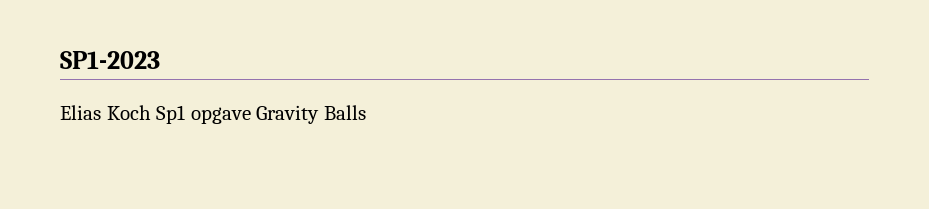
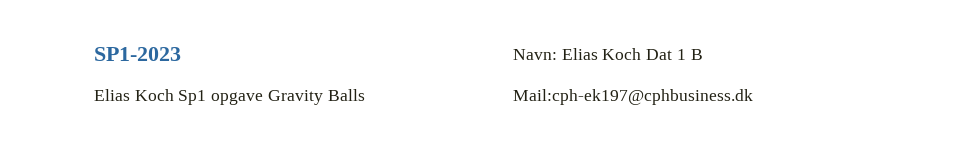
(366, 112) none -> [513,48,703,60] [513,89,753,105] // Navn: Elias Koch Dat 1 B // Mail:cph-ek197@cphbusiness.dk

